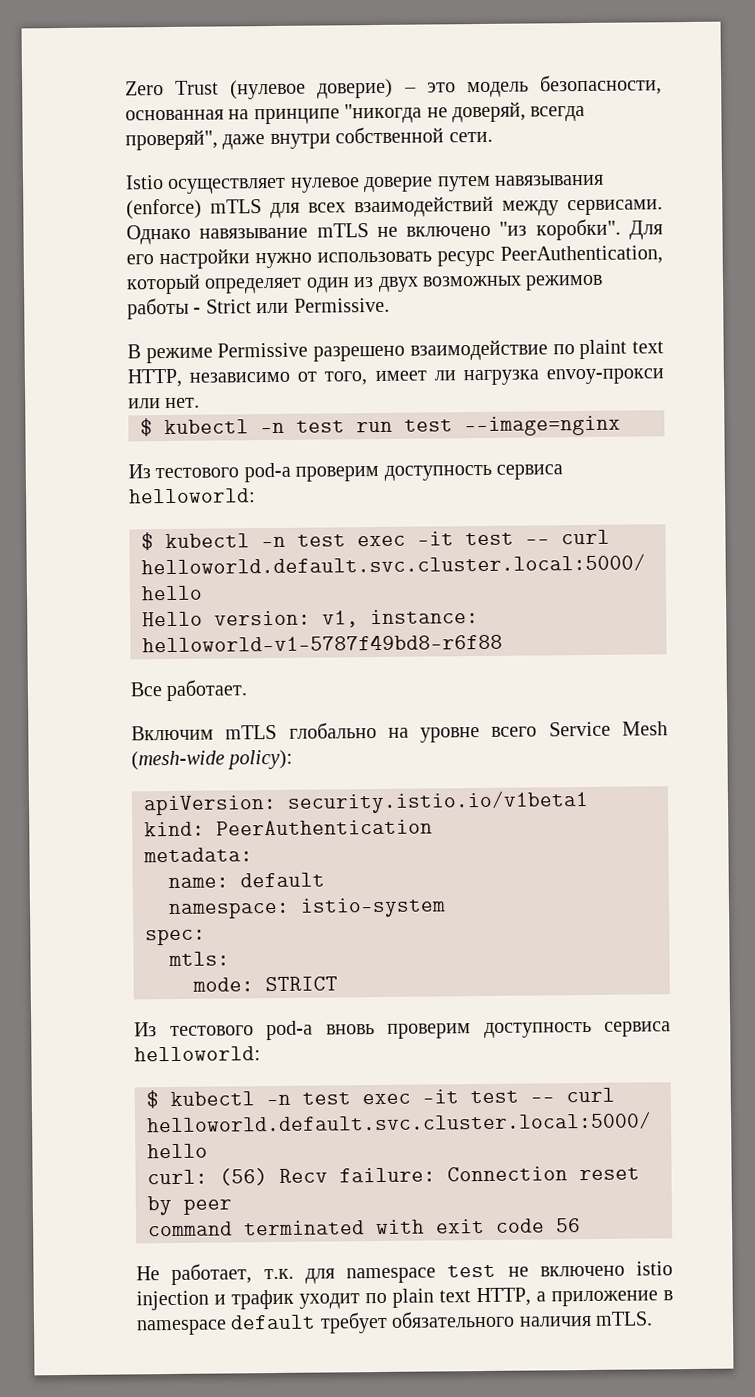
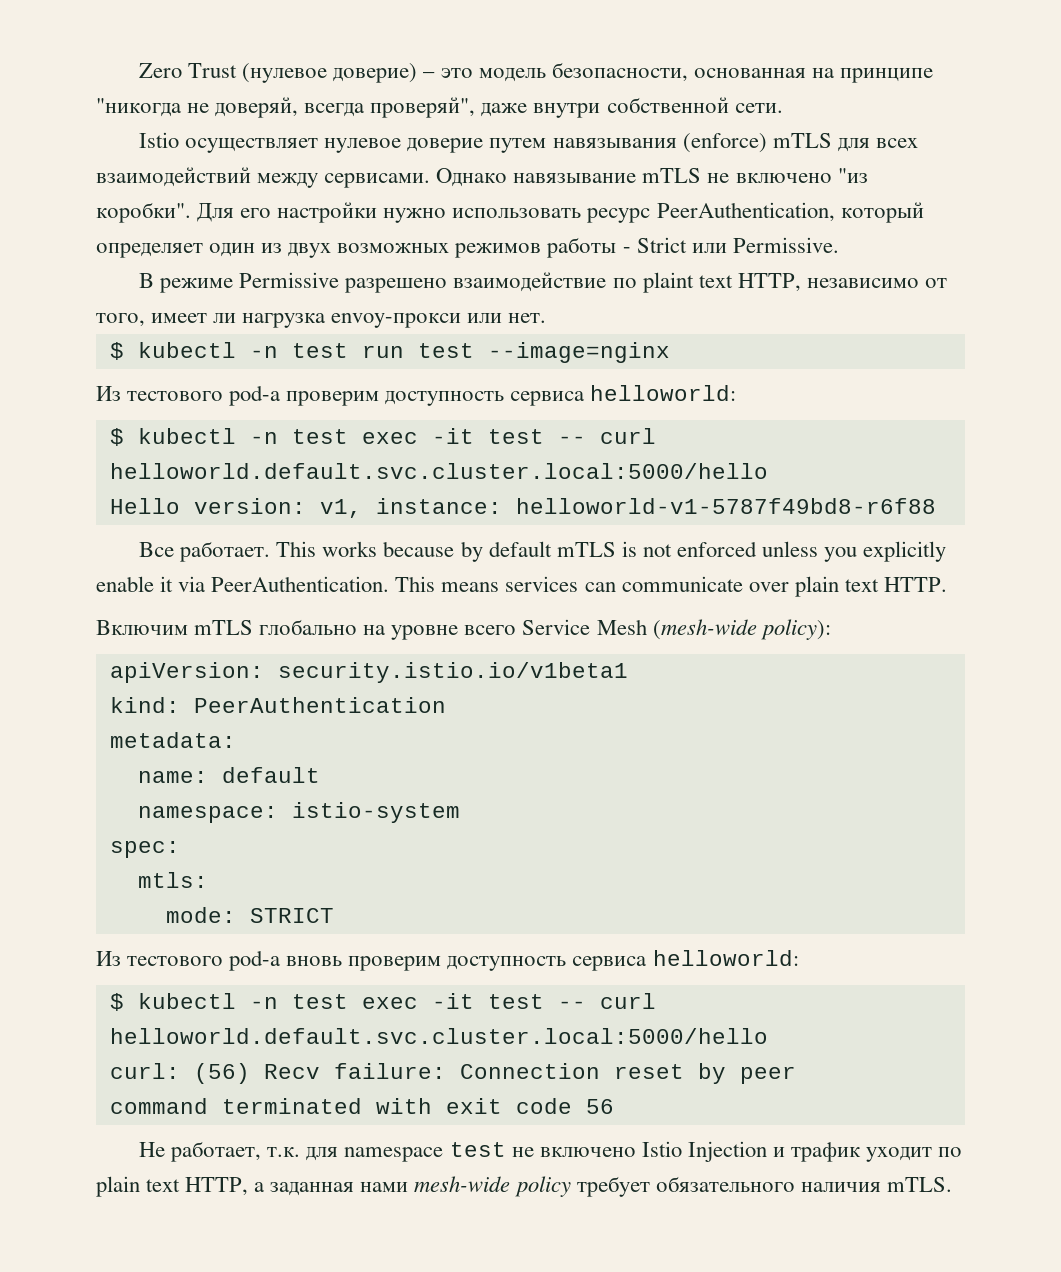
(249, 690) none -> [276,541,947,562] [96,576,947,597] This works because by default mTLS is not enforced unless you explicitly enable it via PeerAuthentication. This means services can communicate over plain text HTTP.
[636,1261,673,1276] [136,1290,209,1311] istio injection -> [641,1141,767,1162] Istio Injection
[551,1290,673,1307] [136,1314,317,1336] приложение в namespace default -> [270,1176,571,1197] заданная нами mesh-wide policy

